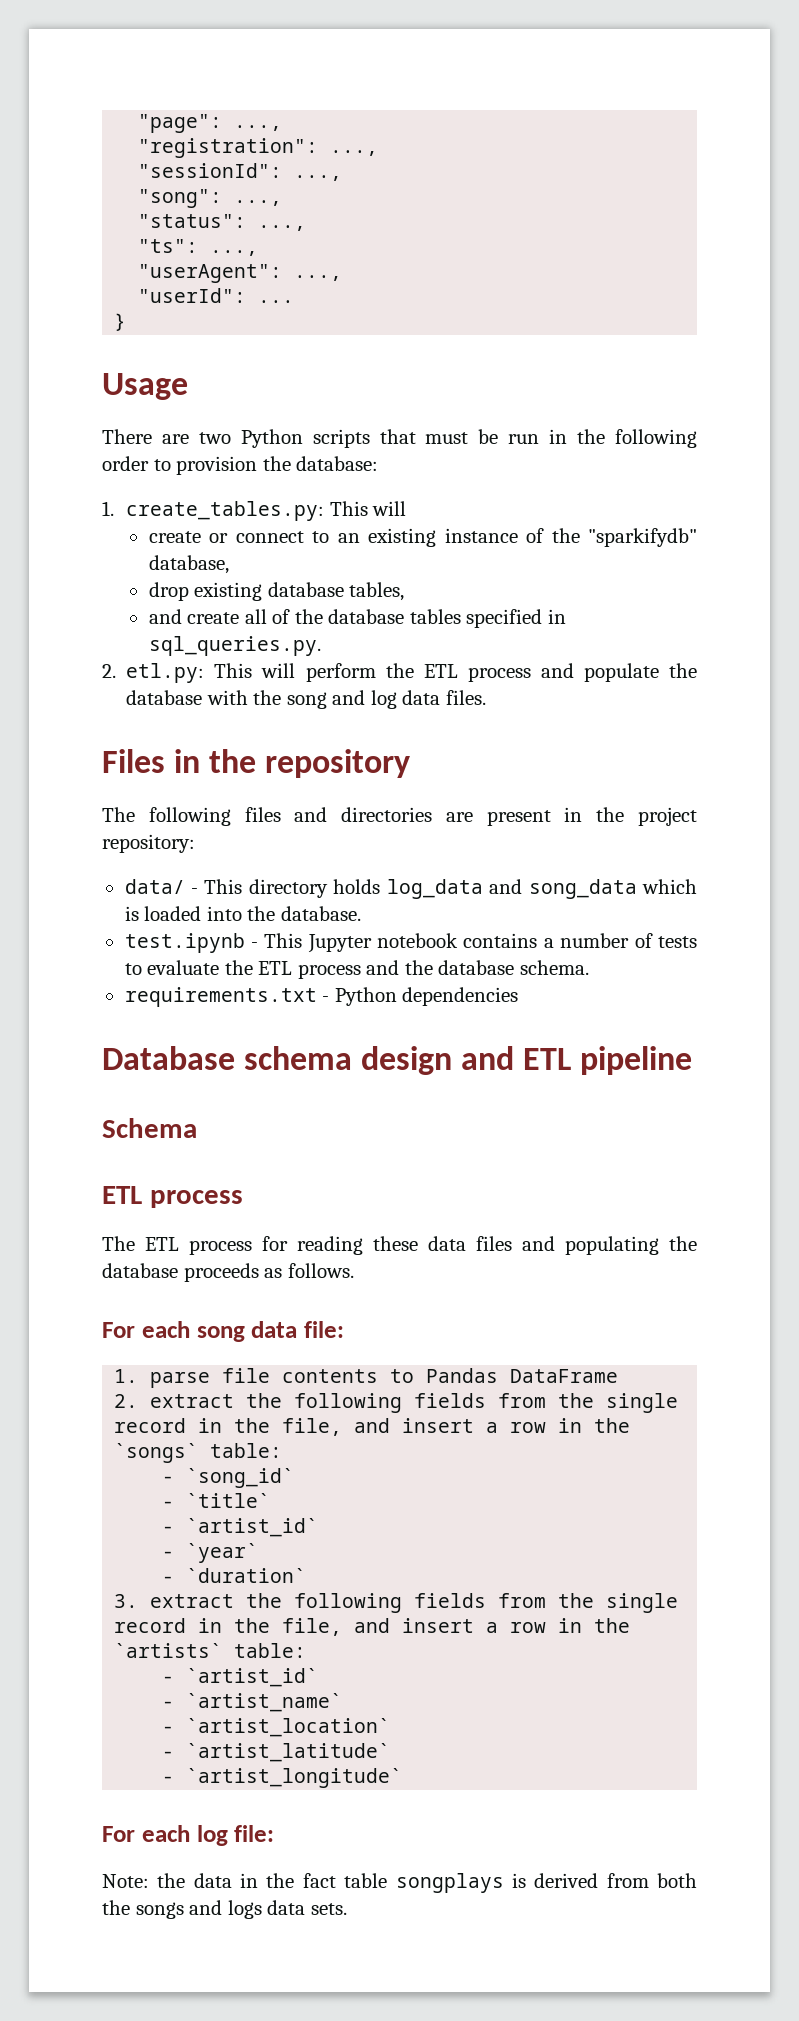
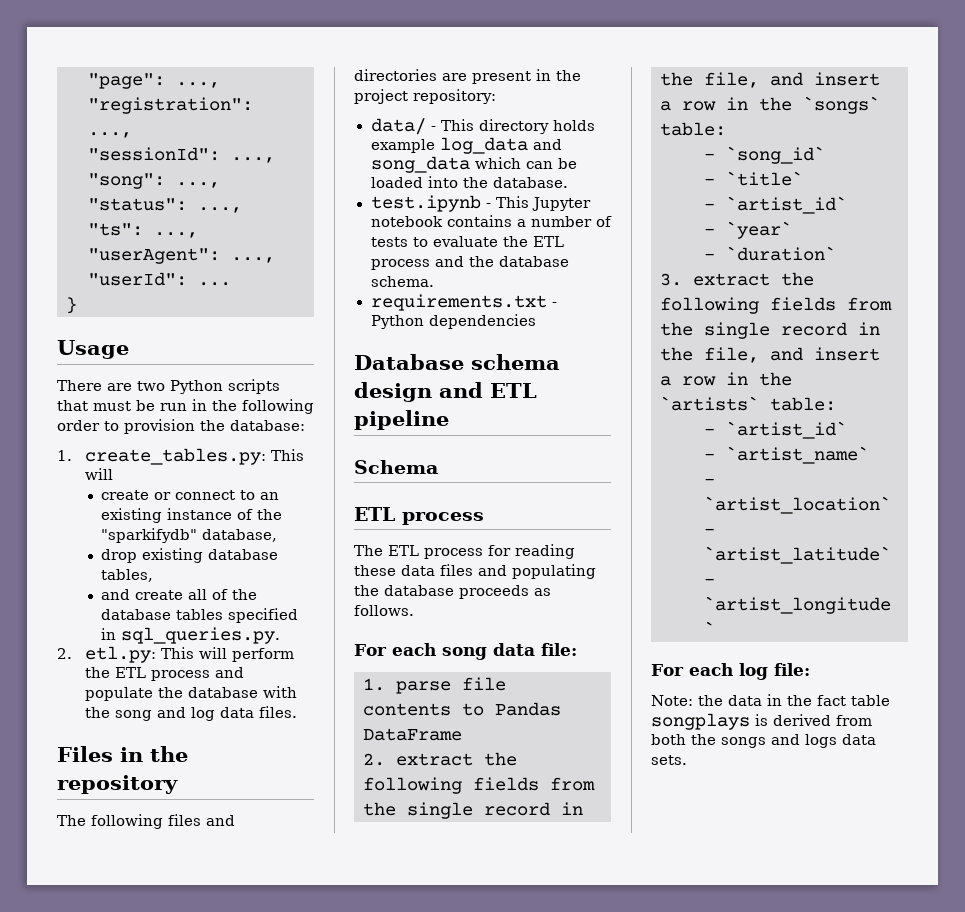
(381, 886) none -> [370,139,435,153] example
[124,906,139,921] is -> [525,158,577,169] can be

